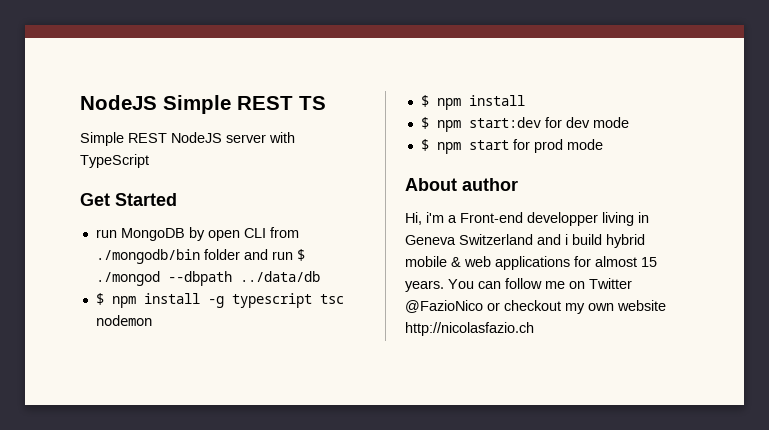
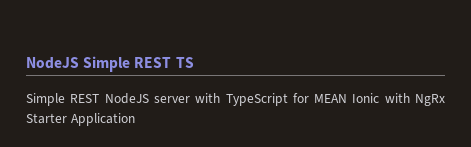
[80,193,177,206] [95,227,299,241] [95,249,305,264] [95,271,320,286] [95,293,344,308] [95,315,152,326] [420,95,525,110] [420,117,629,132] [420,139,603,154] [405,178,518,191] [405,212,649,226] [405,234,645,248] [405,256,657,270] [405,278,632,292] [405,300,666,314] [405,322,534,336] // Get Started // run MongoDB by open CLI from ./mongodb/bin folder and run $ ./mongod --dbpath ../data/db // $ npm install -g typescript tsc nodemon // $ npm install // $ npm start:dev for dev mode // $ npm start for prod mode // About author // Hi, i'm a Front-end developper living in Geneva Switzerland and i build hybrid mobile & web applications for almost 15 years. You can follow me on Twitter @FazioNico or checkout my own website http://nicolasfazio.ch -> [292,93,446,106] [26,113,135,126] for MEAN Ionic with NgRx Starter Application

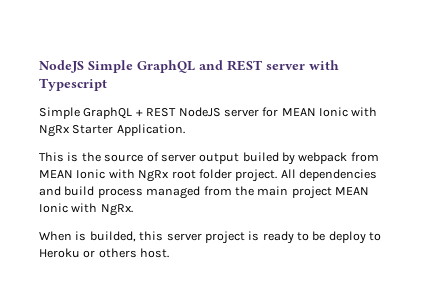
[134,57,194,68] [26,93,65,106] REST TS // Simple -> [137,60,339,73] [39,78,107,91] [39,107,143,119] GraphQL and REST server with Typescript // Simple GraphQL +
[195,93,288,106] with TypeScript -> (259, 113) none
[70,113,135,126] Application -> [116,124,185,136] [39,152,379,165] [39,169,377,182] [39,186,369,199] [39,203,133,216] [39,231,382,244] [39,248,170,258] Application. // This is the source of server output builed by webpack from MEAN Ionic with NgRx root folder project. All dependencies and build process managed from the main project MEAN Ionic with NgRx. // When is builded, this server project is ready to be deploy to Heroku or others host.

